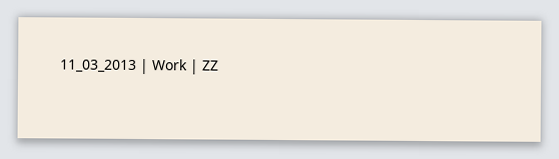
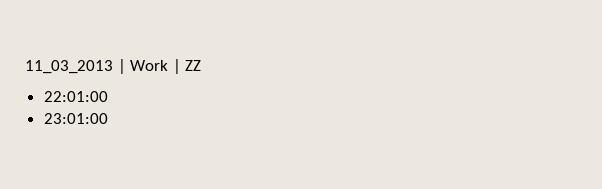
(219, 65) none -> [43,91,108,102] [43,113,108,124] // 22:01:00 // 23:01:00

